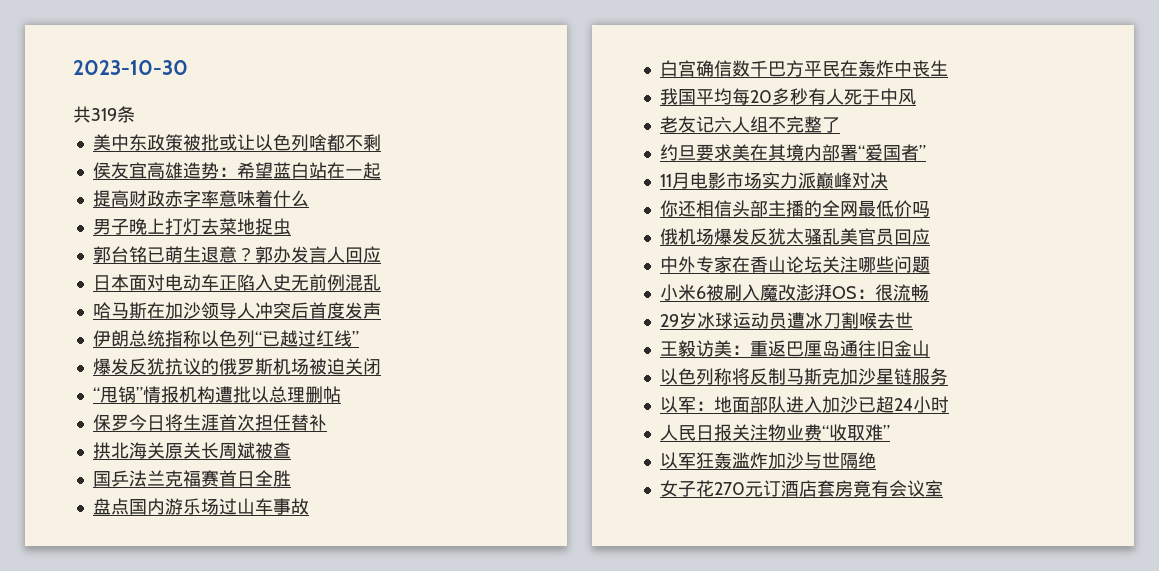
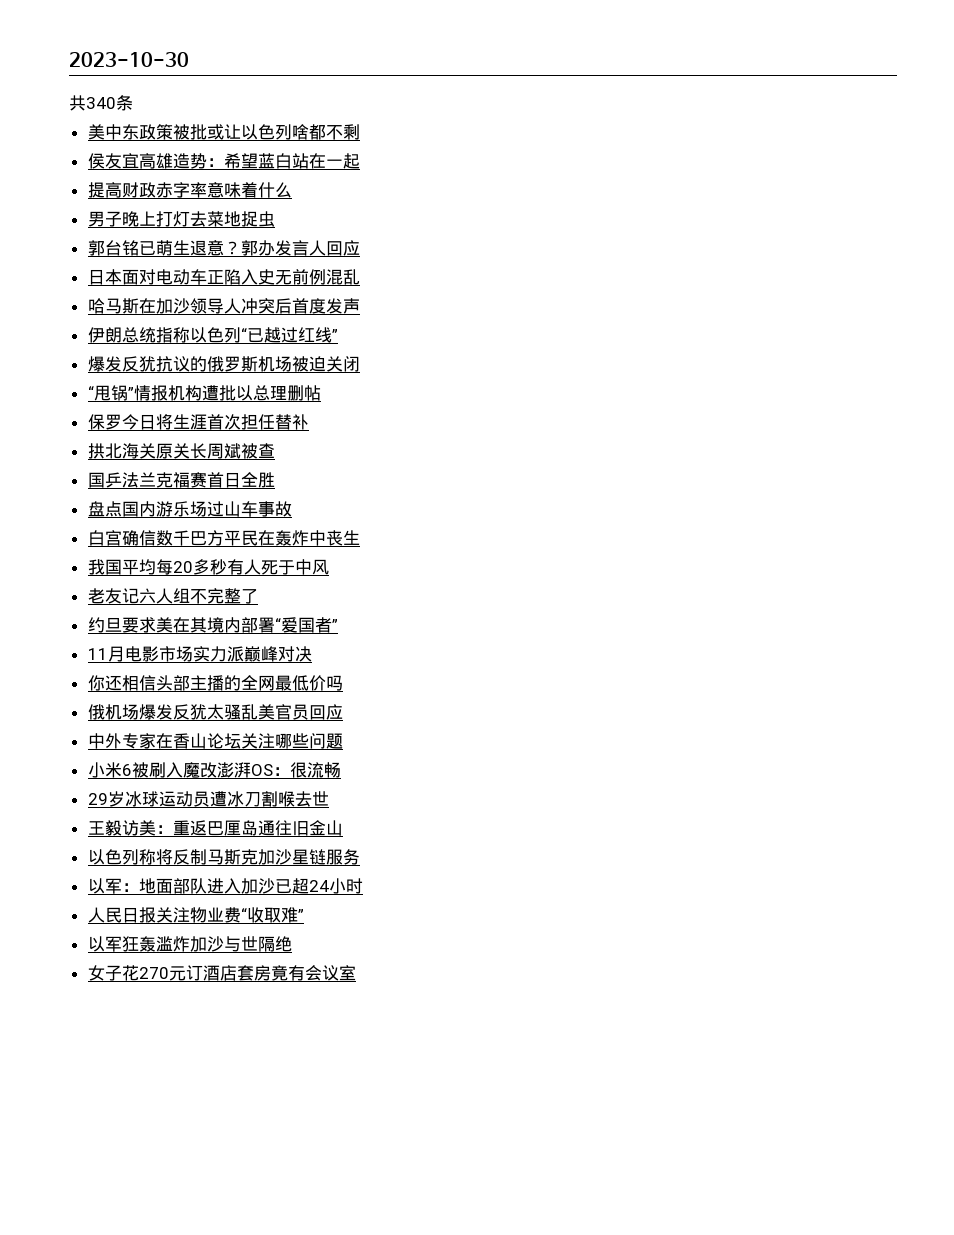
[91,108,117,121] 319 -> [86,97,116,109] 340

